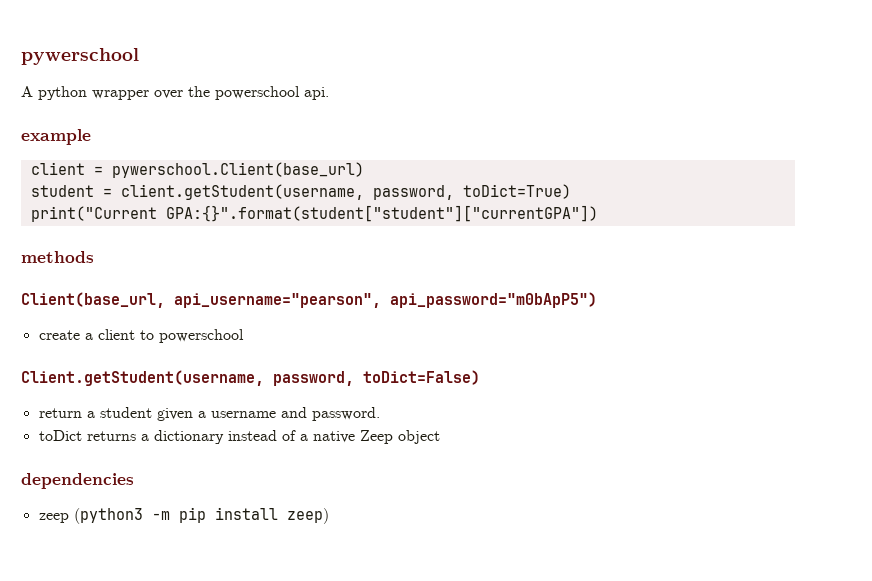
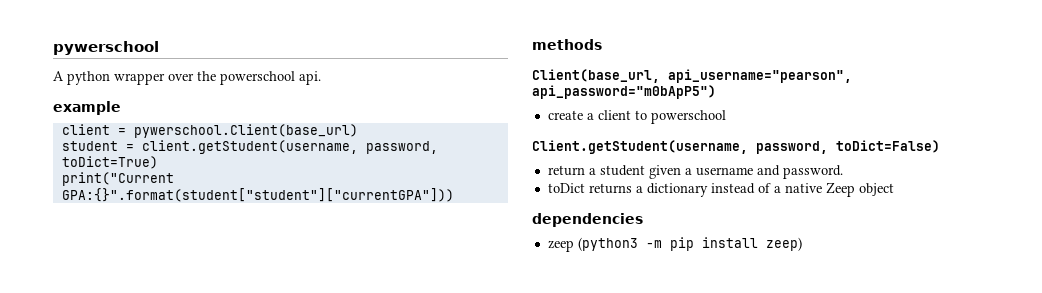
[165,205,598,222] GPA:{}".format(student["student"]["currentGPA"]) -> [61,188,454,202] GPA:{}".format(student["student"]["currentGPA"]))

